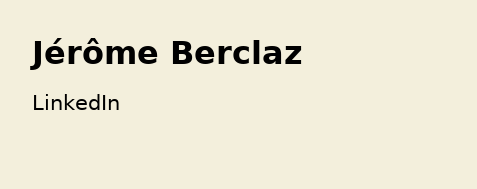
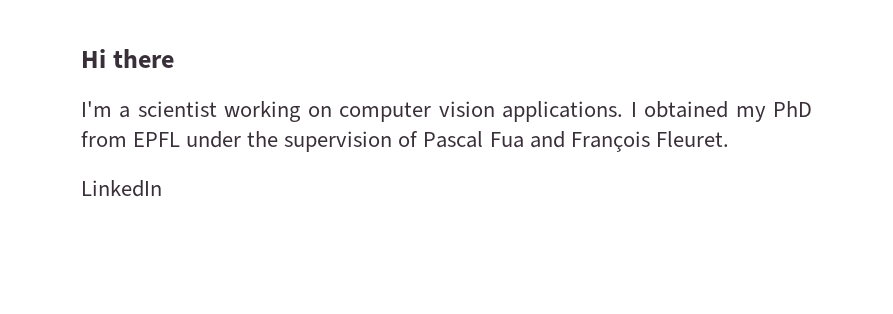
[30,38,303,70] Jérôme Berclaz -> [81,49,175,68] [81,101,813,122] [81,131,729,152] Hi there // I'm a scientist working on computer vision applications. I obtained my PhD from EPFL under the supervision of Pascal Fua and François Fleuret.

